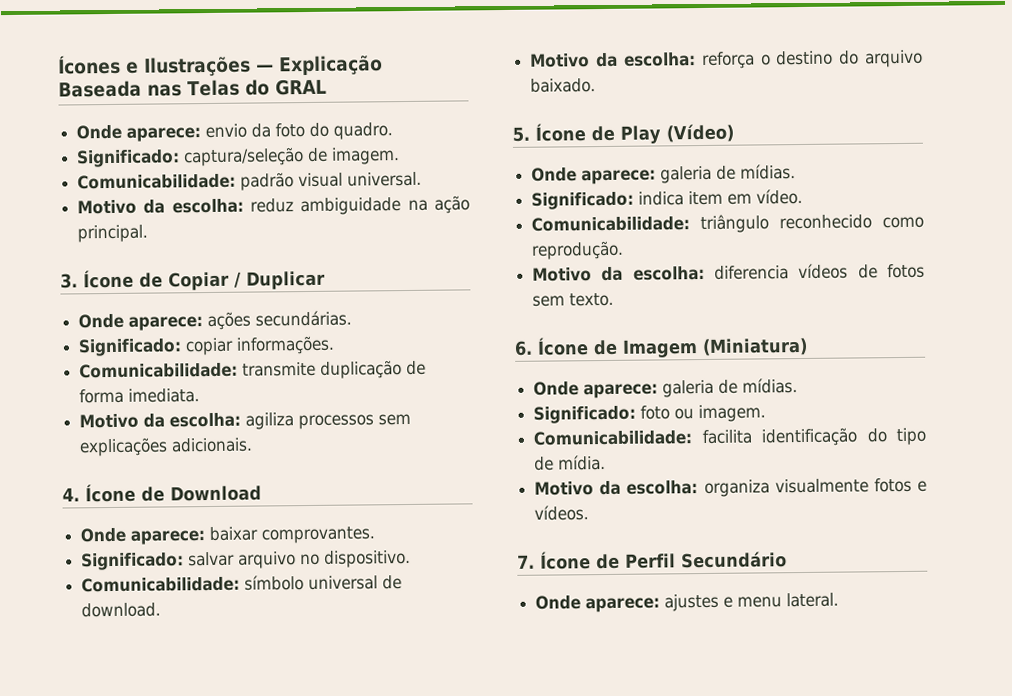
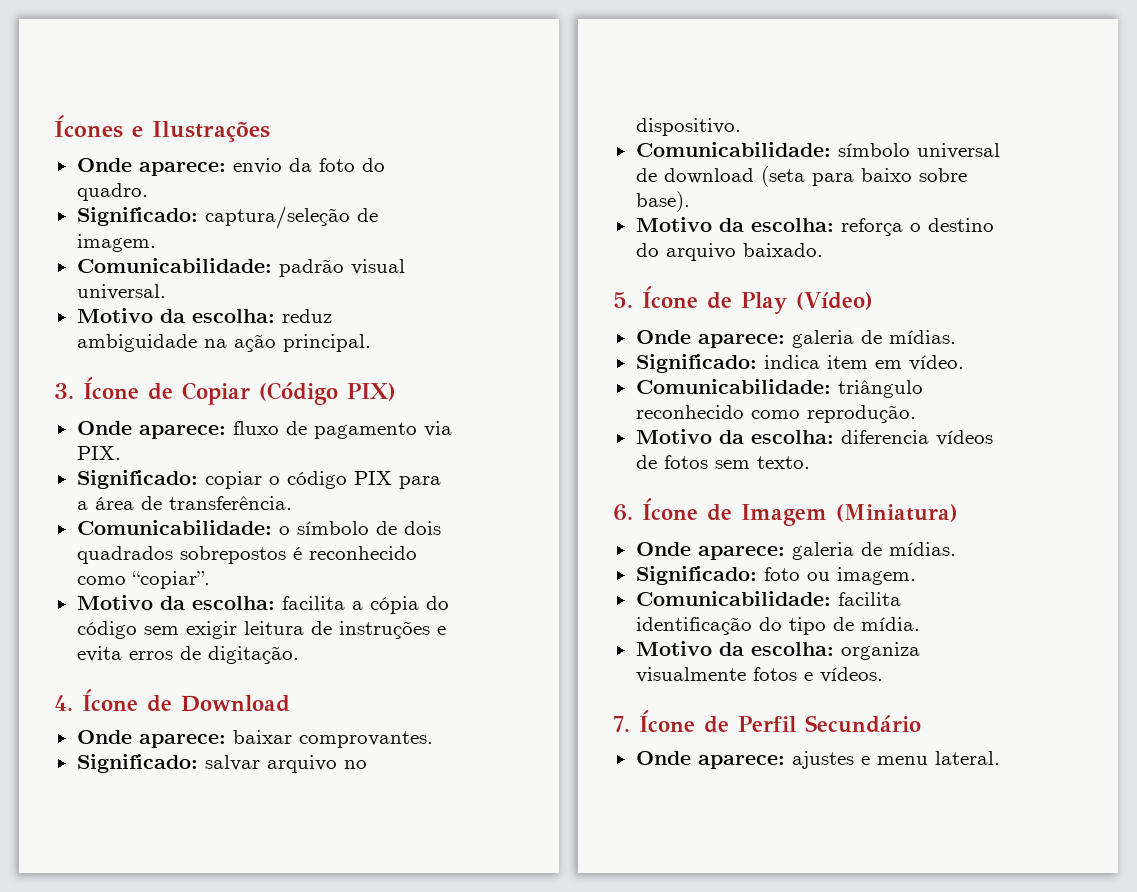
[256,55,383,76] [58,78,327,98] — Explicação Baseada nas Telas do GRAL -> (270, 131) none
[234,270,325,290] [78,310,353,331] [78,335,336,357] [79,360,427,379] [79,388,201,404] [79,412,412,430] [79,437,254,457] / Duplicar // Onde aparece: ações secundárias. // Significado: copiar informações. // Comunicabilidade: transmite duplicação de forma imediata. // Motivo da escolha: agiliza processos sem explicações adicionais. -> [259,382,396,405] [76,421,452,439] [76,446,121,460] [76,470,441,489] [76,496,292,510] [76,520,441,535] [76,546,417,564] [76,571,210,589] [76,595,449,614] [76,621,446,639] [76,646,299,664] (Código PIX) // Onde aparece: fluxo de pagamento via PIX. // Significado: copiar o código PIX para a área de transferência. // Comunicabilidade: o símbolo de dois quadrados sobrepostos é reconhecido como “copiar”. // Motivo da escolha: facilita a cópia do código sem exigir leitura de instruções e evita erros de digitação.
[81,602,162,618] download. -> [663,166,967,187] [635,191,690,212] download (seta para baixo sobre base).

